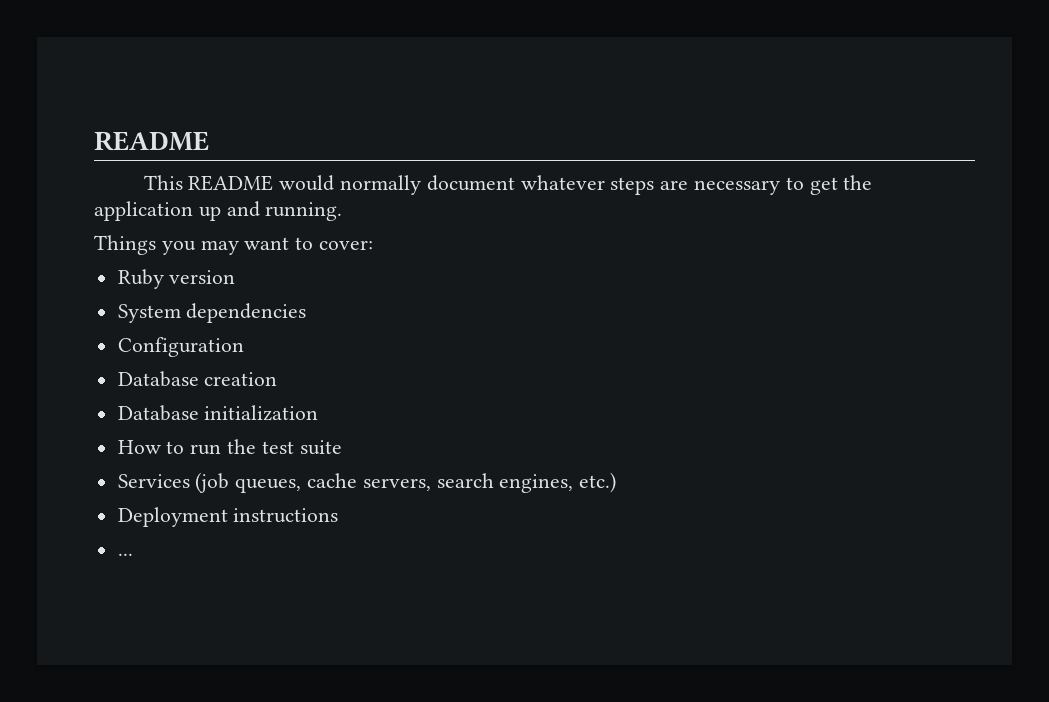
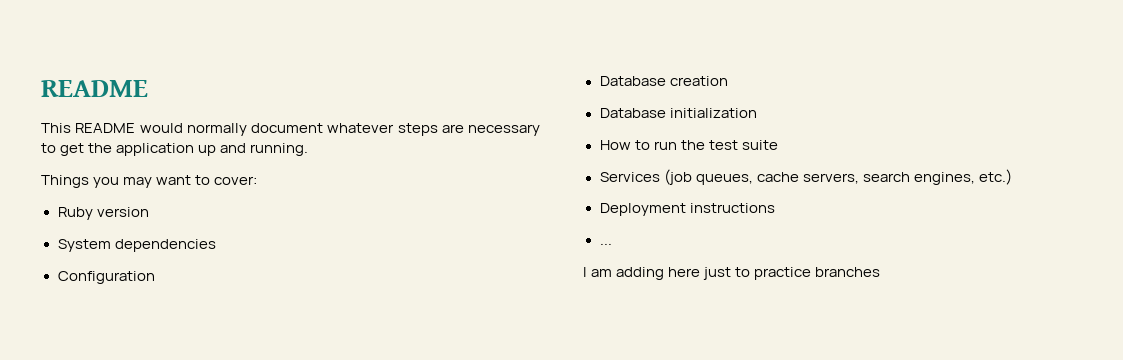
(133, 554) none -> [583,267,881,280] // I am adding here just to practice branches

